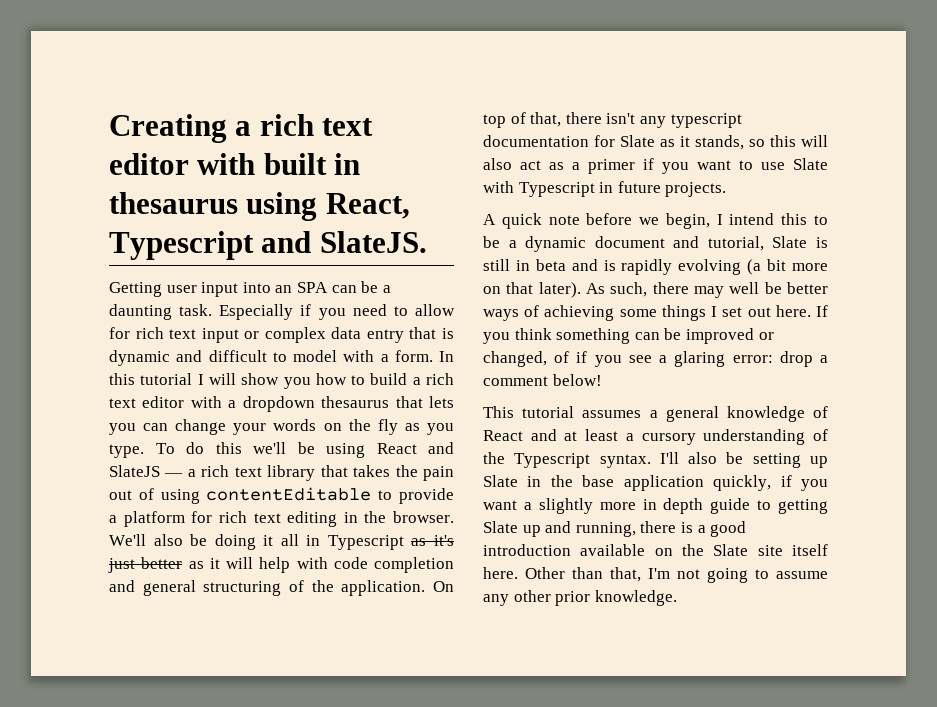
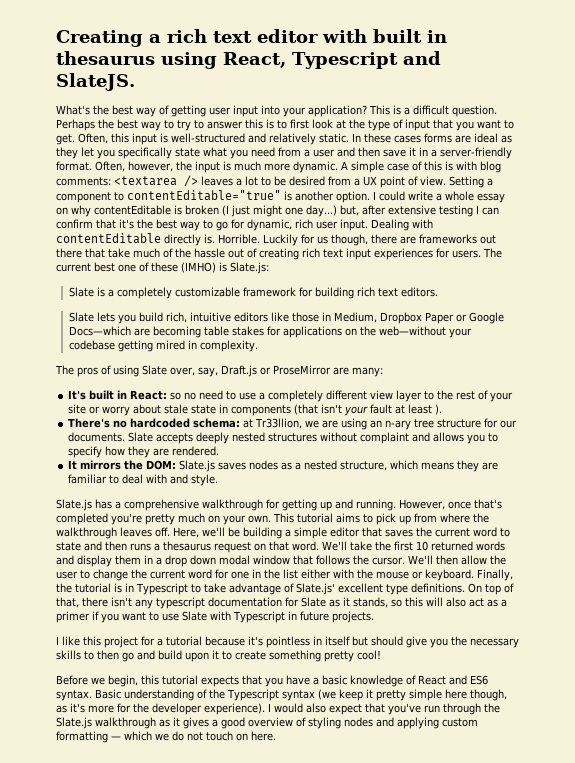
[109,281,391,297] [109,304,455,320] [109,327,454,343] [109,350,454,366] [109,373,454,389] [109,396,454,412] [109,419,454,435] [109,442,454,458] [109,465,455,481] [109,487,454,504] [109,511,454,527] [109,534,454,550] [108,557,454,573] [109,580,426,596] Getting user input into an SPA can be a daunting task. Especially if you need to allow for rich text input or complex data entry that is dynamic and difficult to model with a form. In this tutorial I will show you how to build a rich text editor with a dropdown thesaurus that lets you can change your words on the fly as you type. To do this we'll be using React and SlateJS — a rich text library that takes the pain out of using contentEditable to provide a platform for rich text editing in the browser. We'll also be doing it all in Typescript as it's just better as it will help with code completion and general structuring of the application. -> [56,105,497,117] [56,119,514,131] [56,133,512,145] [56,147,512,159] [56,161,501,173] [56,175,493,188] [56,190,505,203] [56,205,499,217] [56,219,433,231] [56,233,496,246] [56,248,502,260] [56,262,269,274] [68,287,438,299] [68,312,504,324] [68,326,472,338] [68,340,258,352] [55,365,383,377] [68,390,514,402] [68,404,443,416] [68,418,518,430] [68,432,499,444] [68,446,220,458] [68,460,499,472] [68,474,219,486] [56,499,502,511] [56,513,489,525] [56,527,510,539] [56,541,505,553] [56,555,506,567] [56,569,513,581] [56,583,465,595] What's the best way of getting user input into your application? This is a difficult question. Perhaps the best way to try to answer this is to first look at the type of input that you want to get. Often, this input is well-structured and relatively static. In these cases forms are ideal as they let you specifically state what you need from a user and then save it in a server-friendly format. Often, however, the input is much more dynamic. A simple case of this is with blog comments: <textarea /> leaves a lot to be desired from a UX point of view. Setting a component to contentEditable="true" is another option. I could write a whole essay on why contentEditable is broken (I just might one day...) but, after extensive testing I can confirm that it's the best way to go for dynamic, rich user input. Dealing with contentEditable directly is. Horrible. Luckily for us though, there are frameworks out there that take much of the hassle out of creating rich text input experiences for users. The current best one of these (IMHO) is Slate.js: // Slate is a completely customizable framework for building rich text editors. // Slate lets you build rich, intuitive editors like those in Medium, Dropbox Paper or Google Docs—which are becoming table stakes for applications on the web—without your codebase getting mired in complexity. // The pros of using Slate over, say, Draft.js or ProseMirror are many: // It's built in React: so no need to use a completely different view layer to the rest of your site or worry about stale state in components (that isn't your fault at least ). // There's no hardcoded schema: at Tr33llion, we are using an n-ary tree structure for our documents. Slate accepts deeply nested structures without complaint and allows you to specify how they are rendered. // It mirrors the DOM: Slate.js saves nodes as a nested structure, which means they are familiar to deal with and style. // Slate.js has a comprehensive walkthrough for getting up and running. However, once that's completed you're pretty much on your own. This tutorial aims to pick up from where the walkthrough leaves off. Here, we'll be building a simple editor that saves the current word to state and then runs a thesaurus request on that word. We'll take the first 10 returned words and display them in a drop down modal window that follows the cursor. We'll then allow the user to change the current word for one in the list either with the mouse or keyboard. Finally, the tutorial is in Typescript to take advantage of Slate.js' excellent type definitions.
[483,213,828,229] [483,236,828,252] [483,259,828,275] [483,282,828,298] [483,305,828,321] [483,328,774,344] [483,351,828,367] [483,374,602,386] [483,406,828,422] [483,429,828,445] [483,452,828,468] [483,475,828,491] [483,498,828,514] [483,521,747,537] [483,544,828,556] [483,567,828,583] [483,590,677,606] A quick note before we begin, I intend this to be a dynamic document and tutorial, Slate is still in beta and is rapidly evolving (a bit more on that later). As such, there may well be better ways of achieving some things I set out here. If you think something can be improved or changed, of if you see a glaring error: drop a comment below! // This tutorial assumes a general knowledge of React and at least a cursory understanding of the Typescript syntax. I'll also be setting up Slate in the base application quickly, if you want a slightly more in depth guide to getting Slate up and running, there is a good introduction available on the Slate site itself here. Other than that, I'm not going to assume any other prior knowledge. -> [56,636,519,648] [56,650,381,662] [56,675,488,687] [56,689,507,701] [56,703,500,715] [56,717,478,729] [56,731,276,743] I like this project for a tutorial because it's pointless in itself but should give you the necessary skills to then go and build upon it to create something pretty cool! // Before we begin, this tutorial expects that you have a basic knowledge of React and ES6 syntax. Basic understanding of the Typescript syntax (we keep it pretty simple here though, as it's more for the developer experience). I would also expect that you've run through the Slate.js walkthrough as it gives a good overview of styling nodes and applying custom formatting — which we do not touch on here.

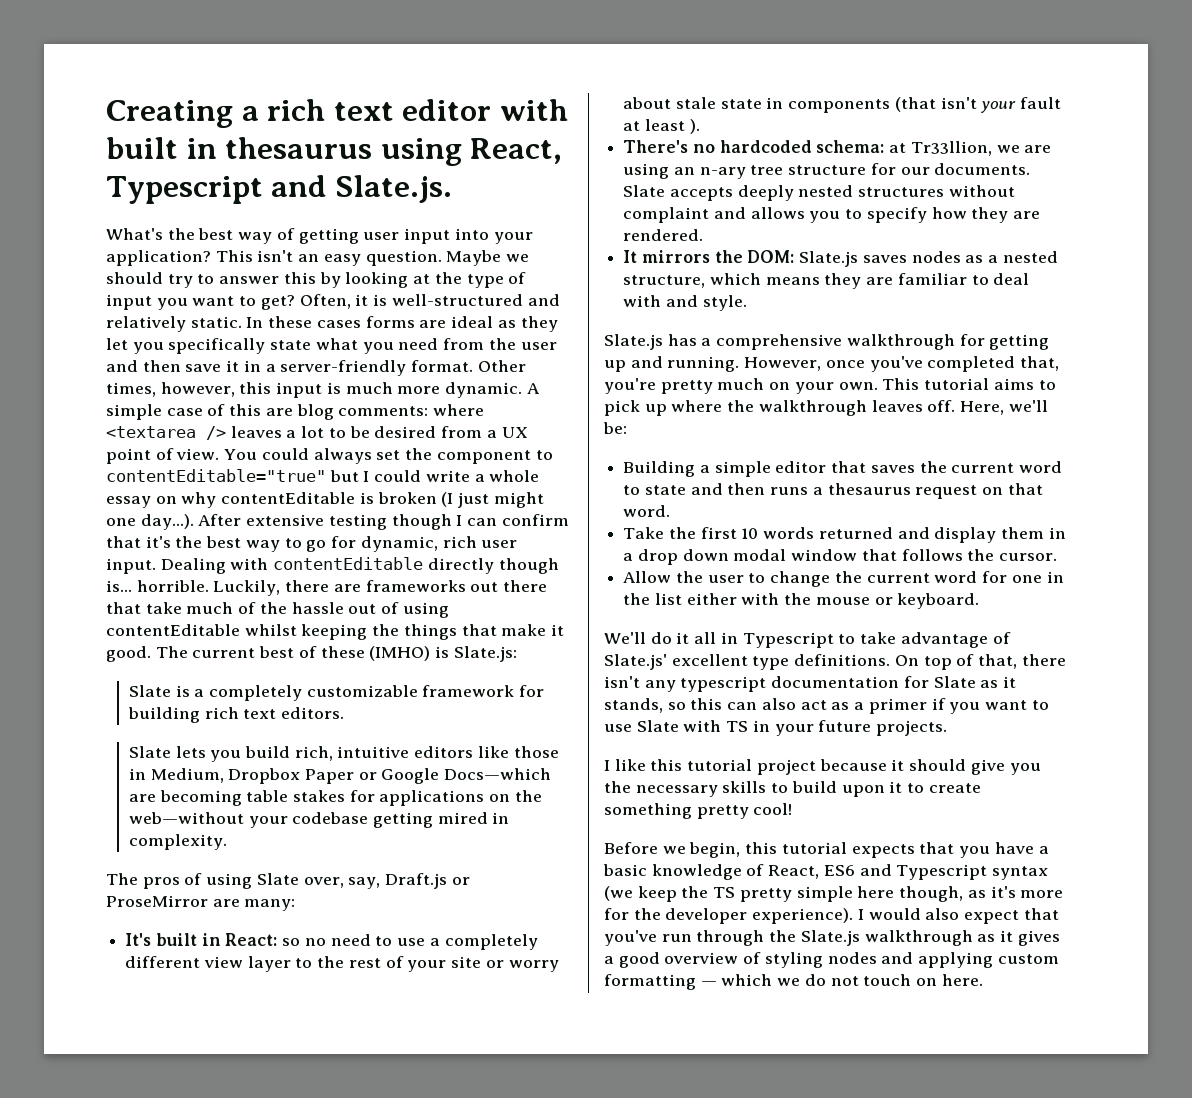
[56,73,135,91] SlateJS. -> [335,175,452,203] Slate.js.
[393,105,497,117] [56,119,333,131] is a difficult question. Perhaps the best way to try to answer this is to first look -> [257,250,530,266] [106,272,409,288] isn't an easy question. Maybe we should try to answer this by looking
[433,119,514,131] [56,133,157,145] that you want to get. Often, this input -> [156,294,369,310] you want to get? Often, it
[304,149,310,157] a -> [488,338,516,350] the
[95,161,192,172] Often, however, the -> [477,360,526,372] [106,382,272,397] Other times, however, this
[445,161,477,171] is with -> [265,408,293,416] are
(111, 181) none -> [433,404,485,416] where
[449,176,493,188] [56,190,370,203] Setting a component to contentEditable="true" is another option. -> [224,448,553,464] [106,469,359,482] You could always set the component to contentEditable="true" but
[306,205,386,217] day...) but, after -> [140,514,242,530] day...). After
(473, 211) none -> [391,514,452,530] though
[204,234,368,246] is. Horrible. Luckily for us though, -> [498,558,559,574] [106,580,281,596] though is... horrible. Luckily,
[259,248,481,260] creating rich text input experiences for users. -> [402,602,449,618] [106,624,565,640] [106,646,151,662] using contentEditable whilst keeping the things that make it good.
[118,264,136,272] one -> (295, 652) none
[474,499,502,509] [56,513,108,525] that's completed -> [869,356,1060,372] you've completed that,
[414,513,437,523] from -> (667, 410) none
[228,527,282,539] be building -> [603,422,627,434] [623,461,696,477] be: // Building
[322,541,372,551] We'll take -> [623,527,665,539] // Take
[431,541,505,551] returned words -> [763,527,893,539] words returned
[408,555,487,565] We'll then allow -> [623,571,672,583] // Allow
[477,569,513,581] [56,583,122,593] Finally, the tutorial is -> [604,632,717,644] // We'll do it all
[426,597,443,606] will -> [727,702,758,710] can
[233,611,297,623] Typescript in -> [726,720,814,736] TS in your
[104,636,368,648] project for a tutorial because it's pointless in itself but -> [687,759,905,775] tutorial project because it
[97,650,155,662] then go and -> (789, 788) none
[418,675,488,685] [56,689,225,701] React and ES6 syntax. Basic understanding of the -> [768,864,892,879] React, ES6 and
[365,689,373,698] it -> [681,886,736,898] the TS

